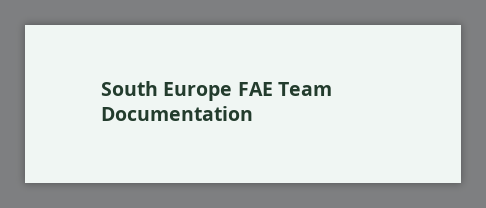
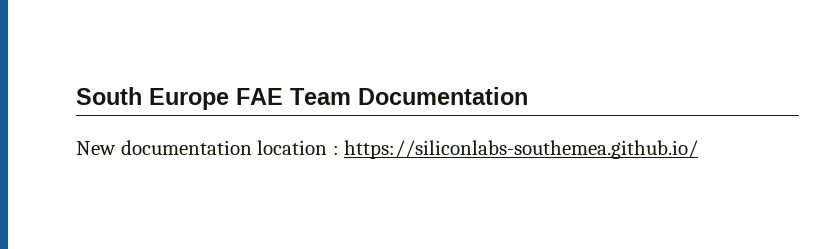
(253, 113) none -> [76,140,699,159] // New documentation location : https://siliconlabs-southemea.github.io/

